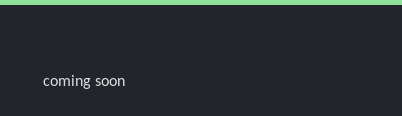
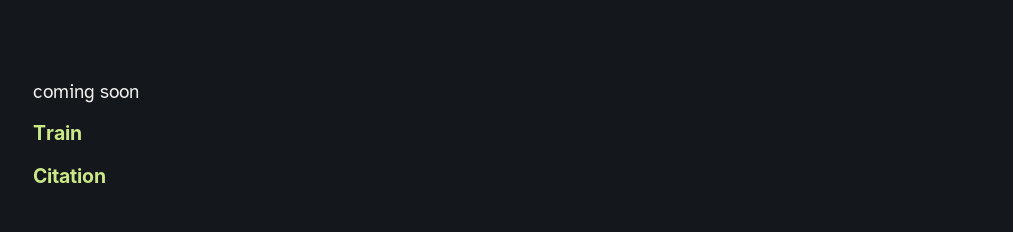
(126, 82) none -> [33,125,82,140] [33,168,106,183] // Train // Citation

